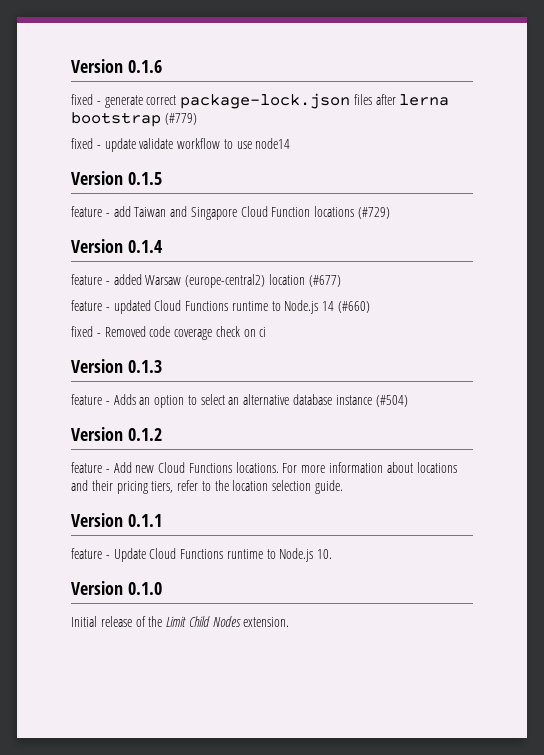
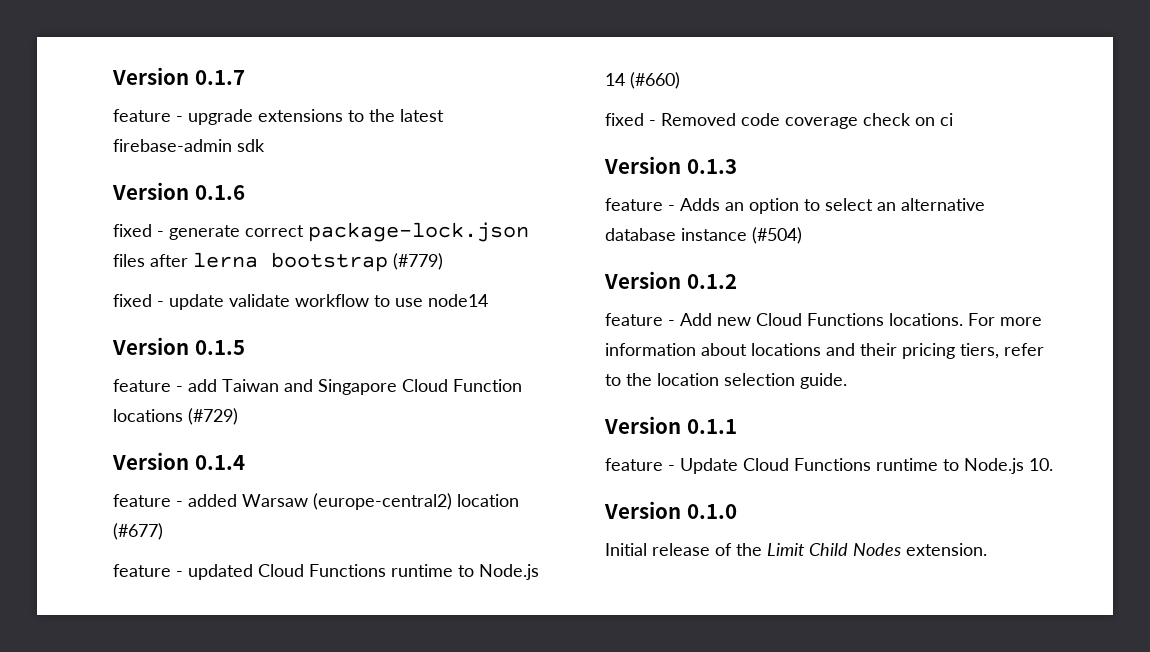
[71,59,123,73] Version -> [112,67,245,85] [113,109,444,125] [113,139,265,152] [112,182,189,200] Version 0.1.7 // feature - upgrade extensions to the latest firebase-admin sdk // Version

